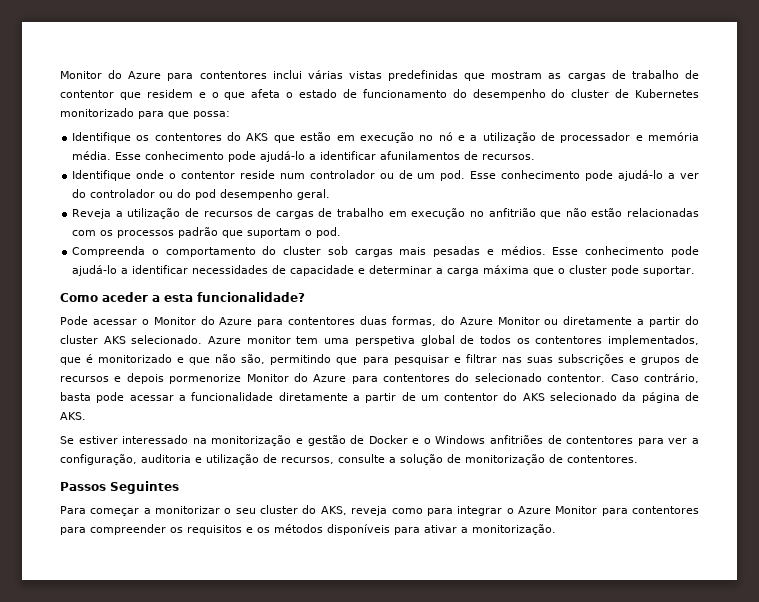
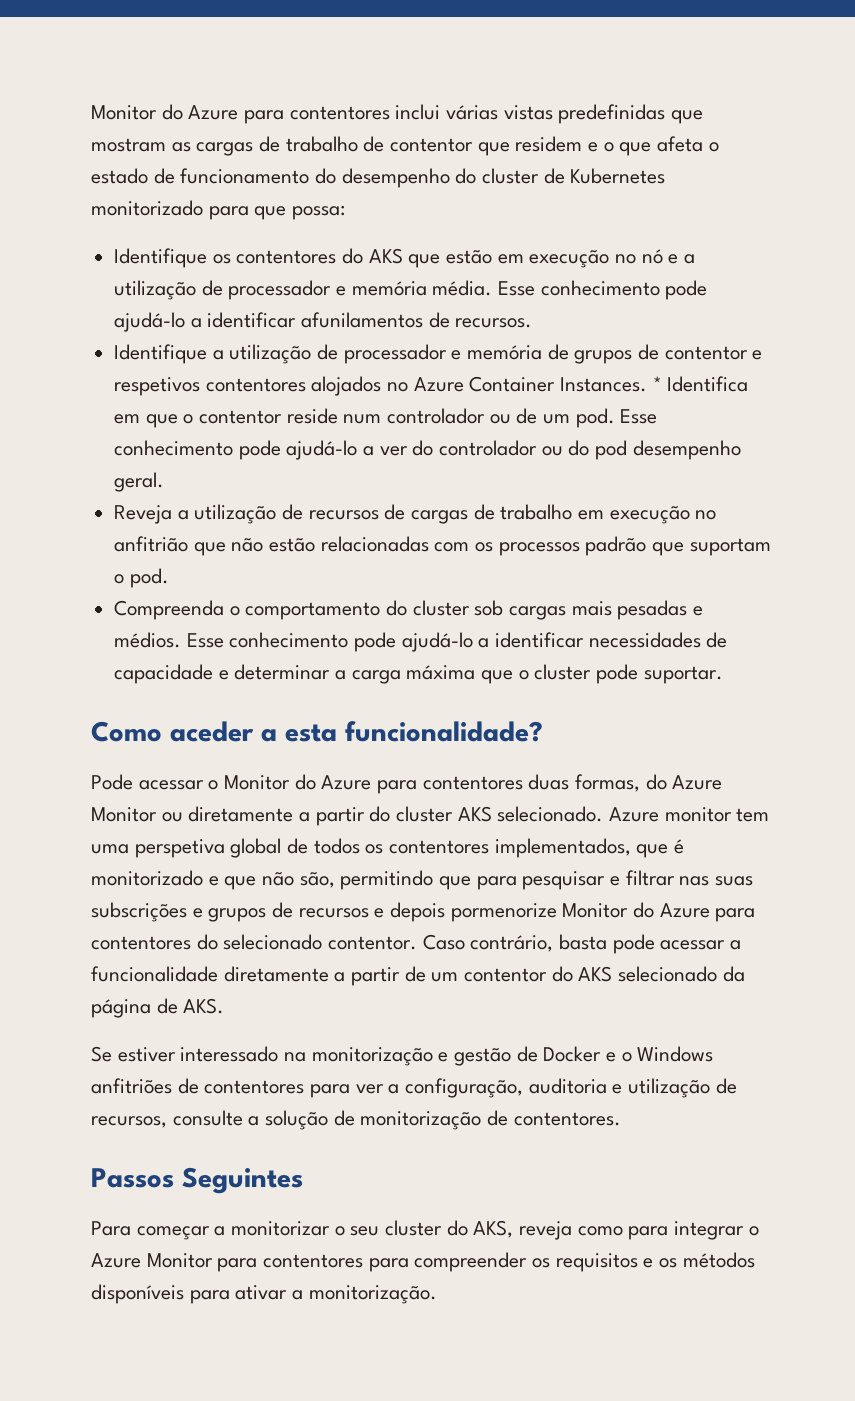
[136,170,165,179] onde -> [212,344,763,364] [114,376,749,396] [114,414,178,428] a utilização de processador e memória de grupos de contentor e respetivos contentores alojados no Azure Container Instances. * Identifica em que

